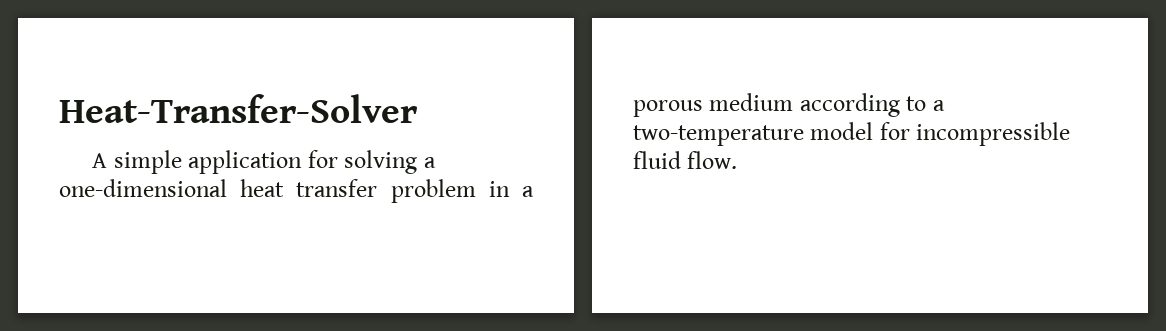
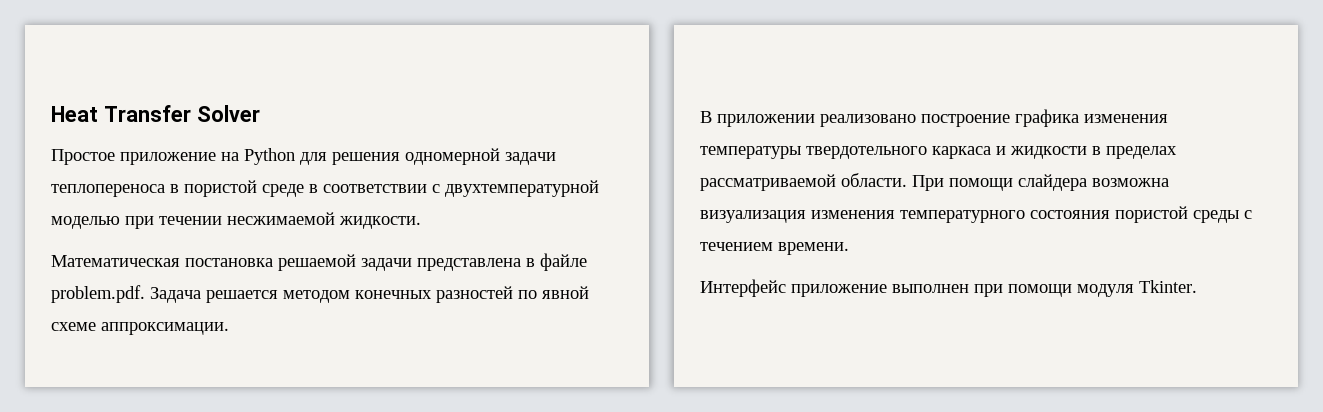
[59,94,417,123] [92,150,436,174] [59,179,534,203] [633,93,945,117] [633,122,1071,146] [633,151,738,169] Heat-Transfer-Solver // A simple application for solving a one-dimensional heat transfer problem in a porous medium according to a two-temperature model for incompressible fluid flow. -> [51,105,260,122] [51,148,556,165] [51,180,599,197] [51,212,421,229] [51,253,587,271] [51,285,589,303] [51,322,229,335] [700,109,1168,127] [700,146,1177,159] [700,173,1169,191] [700,206,1252,223] [700,242,849,255] [700,279,1197,297] Heat Transfer Solver // Простое приложение на Python для решения одномерной задачи теплопереноса в пористой среде в соответствии с двухтемпературной моделью при течении несжимаемой жидкости. // Математическая постановка решаемой задачи представлена в файле problem.pdf. Задача решается методом конечных разностей по явной схеме аппроксимации. // В приложении реализовано построение графика изменения температуры твердотельного каркаса и жидкости в пределах рассматриваемой области. При помощи слайдера возможна визуализация изменения температурного состояния пористой среды с течением времени. // Интерфейс приложение выполнен при помощи модуля Tkinter.

